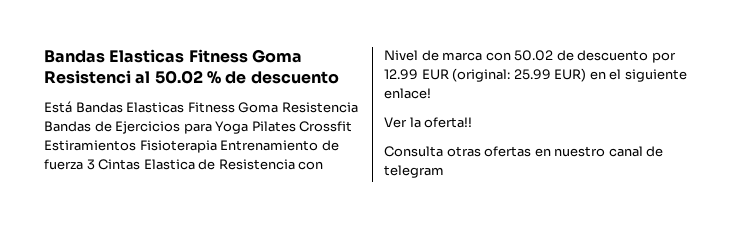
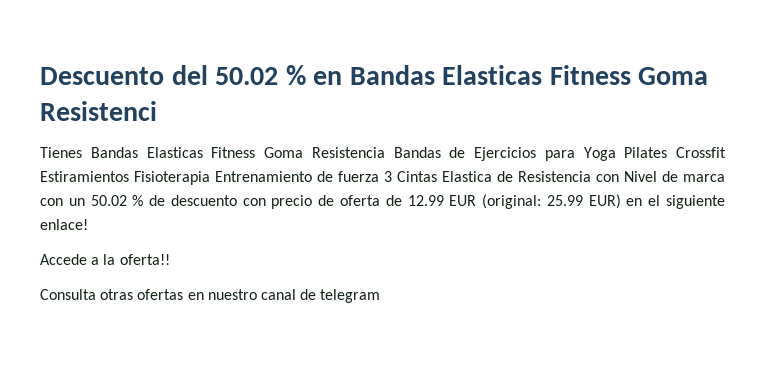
(44, 56) none -> [40,65,343,85] Descuento del 50.02 % en
[135,70,339,84] [44,101,72,113] al 50.02 % de descuento // Está -> [40,147,82,158] // Tienes
[514,50,676,63] 50.02 de descuento por -> [68,195,402,209] un 50.02 % de descuento con precio de oferta de
[384,117,407,128] Ver -> [40,254,100,265] Accede a

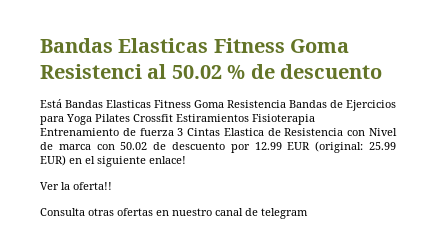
[40,65,343,85] Descuento del 50.02 % en -> (40, 45) none
[40,147,82,158] // Tienes -> [147,64,382,79] [40,99,62,108] al 50.02 % de descuento // Está
[68,195,402,209] un 50.02 % de descuento con precio de oferta de -> [120,142,250,153] 50.02 de descuento por
[40,254,100,265] Accede a -> [40,182,59,190] Ver

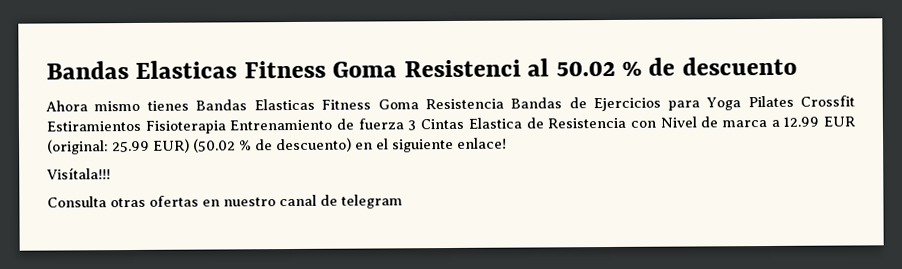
[40,99,62,108] Está -> [45,100,189,112] Ahora mismo tienes
[96,142,250,153] con 50.02 de descuento por -> [770,119,780,127] a
(66, 160) none -> [193,137,352,153] (50.02 % de descuento)
[40,182,112,190] Ver la oferta!! -> [46,167,111,180] Visítala!!!

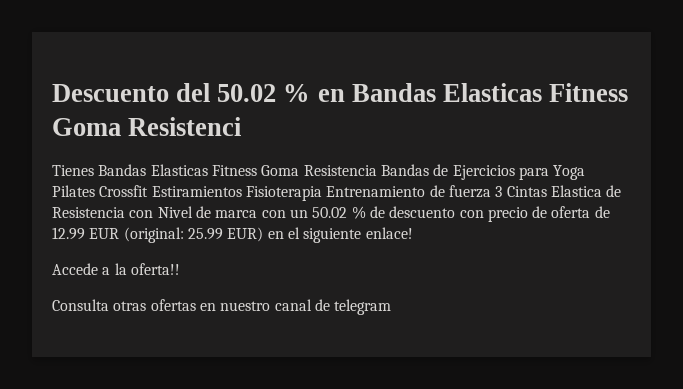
(46, 70) none -> [52,83,345,102] Descuento del 50.02 % en
[527,56,797,77] [45,100,189,112] al 50.02 % de descuento // Ahora mismo tienes -> [52,165,94,176] // Tienes
[770,119,780,127] a -> [261,206,610,222] con un 50.02 % de descuento con precio de oferta de
[193,137,352,153] (50.02 % de descuento) -> (264, 234) none
[46,167,111,180] Visítala!!! -> [52,263,180,275] Accede a la oferta!!

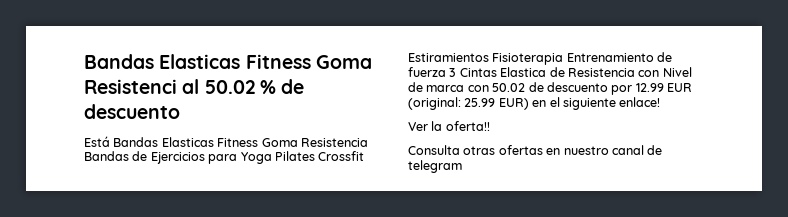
[52,83,345,102] Descuento del 50.02 % en -> (84, 61) none
[52,165,94,176] // Tienes -> [182,79,305,94] [84,104,180,119] [84,136,110,147] al 50.02 % de descuento // Está
[289,206,610,222] un 50.02 % de descuento con precio de oferta de -> [492,82,633,95] 50.02 de descuento por
[52,263,111,275] Accede a -> [408,122,428,131] Ver

